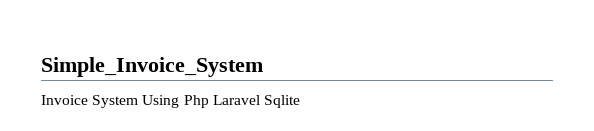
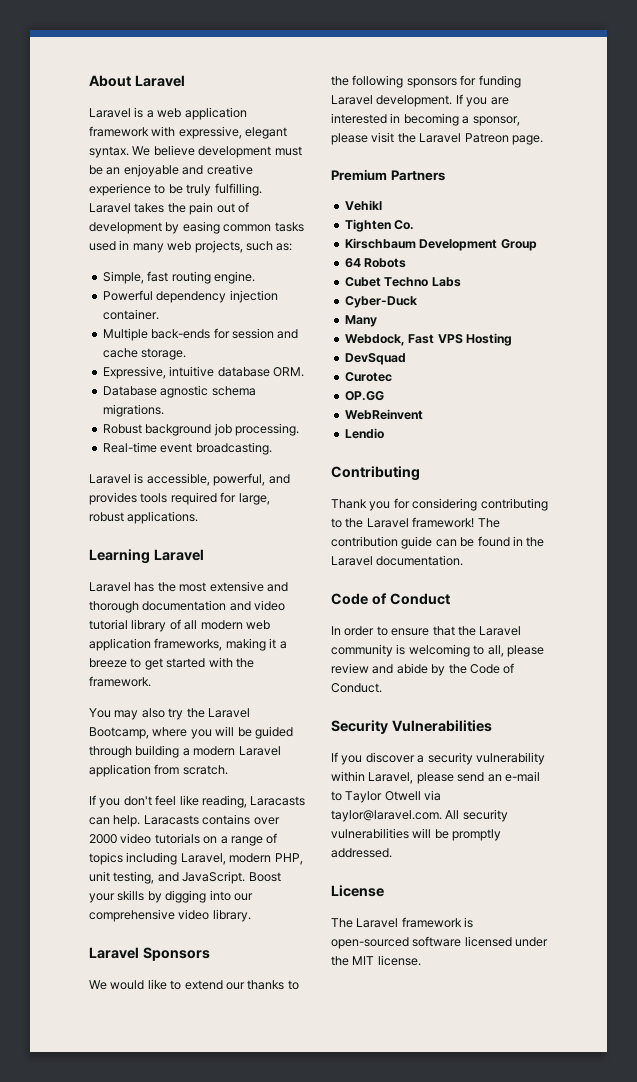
[41,57,263,77] [41,95,300,108] Simple_Invoice_System // Invoice System Using Php Laravel Sqlite -> [89,75,185,87] [89,107,247,120] [89,126,288,139] [89,145,302,158] [89,164,253,177] [89,183,262,196] [89,202,249,215] [89,221,304,234] [89,240,293,253] [102,271,255,284] [102,290,278,303] [102,309,159,320] [102,328,299,341] [102,348,187,360] [102,366,304,379] [102,385,256,398] [102,404,164,417] [102,423,299,436] [102,442,272,455] [89,473,290,486] [89,492,270,505] [89,511,199,524] [89,549,204,564] [89,581,288,592] [89,600,286,613] [89,619,270,632] [89,638,287,651] [89,657,254,670] [89,676,151,687] [89,708,250,720] [89,726,293,739] [89,745,281,758] [89,764,228,777] [89,795,306,808] [89,814,280,827] [89,833,278,846] [89,852,303,865] [89,871,281,884] [89,890,253,903] [89,909,251,922] [89,947,210,961] [89,979,299,990] [331,75,521,88] [331,94,509,107] [331,113,520,126] [331,132,543,145] [331,169,445,181] [344,200,382,211] [344,219,415,232] [344,238,537,251] [344,258,407,268] [344,277,461,287] [344,296,417,308] [344,315,377,327] [344,333,512,346] [344,353,406,365] [344,372,392,382] [344,391,384,401] [344,409,423,420] [344,428,384,439] [331,466,420,481] [331,498,548,511] [331,517,500,528] [331,536,545,549] [331,555,464,566] [331,593,450,605] [331,626,522,636] [331,644,544,657] [331,663,515,676] [331,683,382,693] [331,720,492,734] [331,752,545,765] [331,771,540,784] [331,790,442,803] [331,809,508,822] [331,828,502,841] [331,848,392,858] [331,885,384,897] [331,917,474,928] [331,936,549,949] [331,955,421,966] About Laravel // Laravel is a web application framework with expressive, elegant syntax. We believe development must be an enjoyable and creative experience to be truly fulfilling. Laravel takes the pain out of development by easing common tasks used in many web projects, such as: // Simple, fast routing engine. // Powerful dependency injection container. // Multiple back-ends for session and cache storage. // Expressive, intuitive database ORM. // Database agnostic schema migrations. // Robust background job processing. // Real-time event broadcasting. // Laravel is accessible, powerful, and provides tools required for large, robust applications. // Learning Laravel // Laravel has the most extensive and thorough documentation and video tutorial library of all modern web application frameworks, making it a breeze to get started with the framework. // You may also try the Laravel Bootcamp, where you will be guided through building a modern Laravel application from scratch. // If you don't feel like reading, Laracasts can help. Laracasts contains over 2000 video tutorials on a range of topics including Laravel, modern PHP, unit testing, and JavaScript. Boost your skills by digging into our comprehensive video library. // Laravel Sponsors // We would like to extend our thanks to the following sponsors for funding Laravel development. If you are interested in becoming a sponsor, please visit the Laravel Patreon page. // Premium Partners // Vehikl // Tighten Co. // Kirschbaum Development Group // 64 Robots // Cubet Techno Labs // Cyber-Duck // Many // Webdock, Fast VPS Hosting // DevSquad // Curotec // OP.GG // WebReinvent // Lendio // Contributing // Thank you for considering contributing to the Laravel framework! The contribution guide can be found in the Laravel documentation. // Code of Conduct // In order to ensure that the Laravel community is welcoming to all, please review and abide by the Code of Conduct. // Security Vulnerabilities // If you discover a security vulnerability within Laravel, please send an e-mail to Taylor Otwell via taylor@laravel.com. All security vulnerabilities will be promptly addressed. // License // The Laravel framework is open-sourced software licensed under the MIT license.

